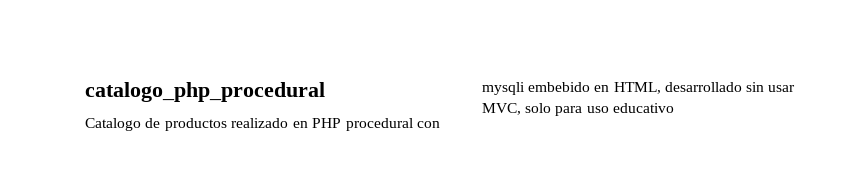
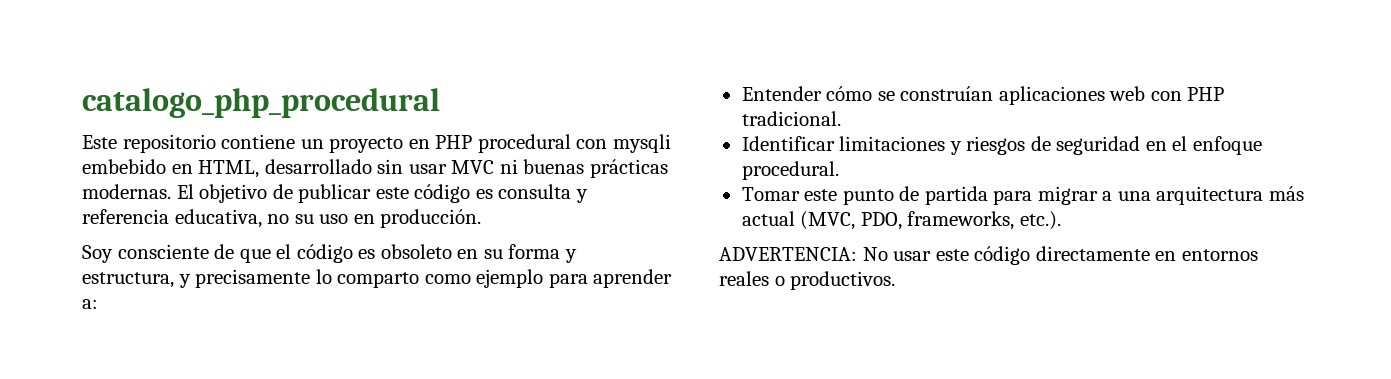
[85,118,289,131] Catalogo de productos realizado -> [82,134,404,153] Este repositorio contiene un proyecto
[482,103,674,116] MVC, solo para uso educativo -> [451,159,668,178] [82,184,588,203] [82,209,482,228] [82,244,577,263] [82,269,673,288] [82,299,98,309] [741,86,1225,105] [741,111,841,126] [741,136,1262,155] [741,161,839,180] [741,186,1304,205] [741,211,1061,230] [719,246,1258,265] [719,271,896,290] MVC ni buenas prácticas modernas. El objetivo de publicar este código es consulta y referencia educativa, no su uso en producción. // Soy consciente de que el código es obsoleto en su forma y estructura, y precisamente lo comparto como ejemplo para aprender a: // Entender cómo se construían aplicaciones web con PHP tradicional. // Identificar limitaciones y riesgos de seguridad en el enfoque procedural. // Tomar este punto de partida para migrar a una arquitectura más actual (MVC, PDO, frameworks, etc.). // ADVERTENCIA: No usar este código directamente en entornos reales o productivos.

